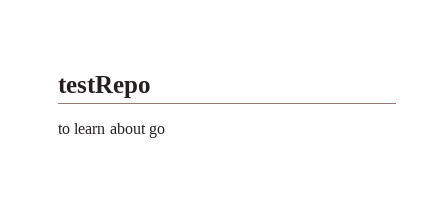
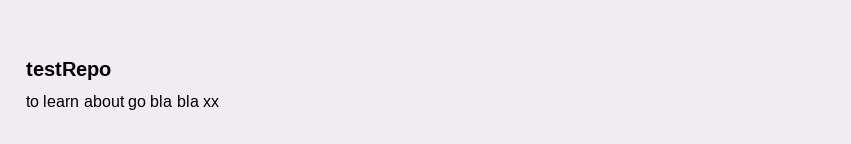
(165, 131) none -> [150,95,219,107] bla bla xx

